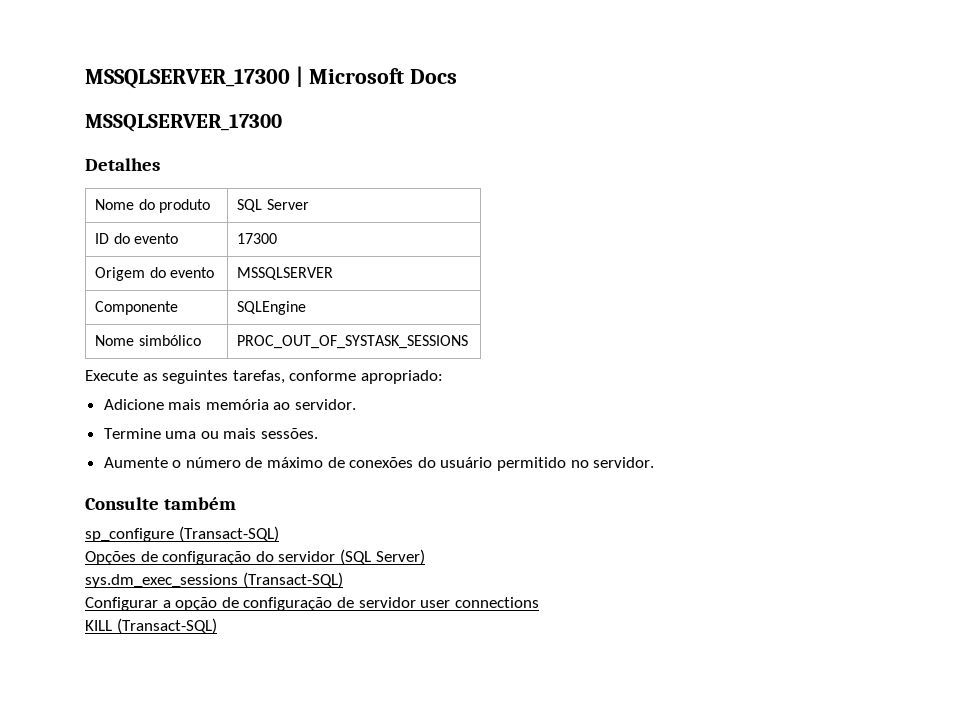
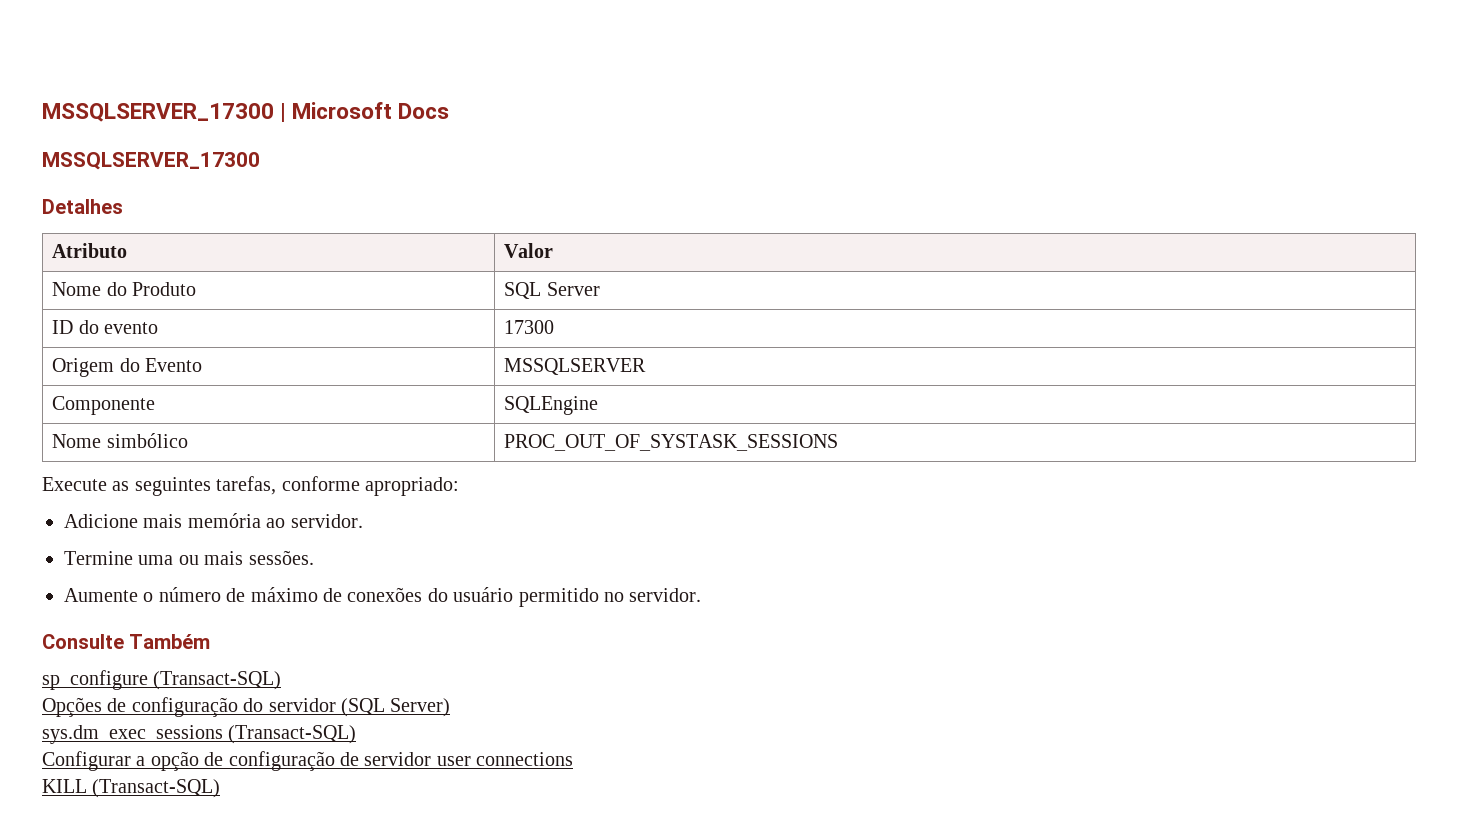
(160, 164) none -> [52,243,128,258] [504,243,554,258] // Atributo | Valor
[158,199,210,213] produto -> [132,282,197,296] Produto
[169,267,214,278] evento -> [145,358,203,372] Evento
[164,497,237,510] também -> [129,634,211,649] Também

